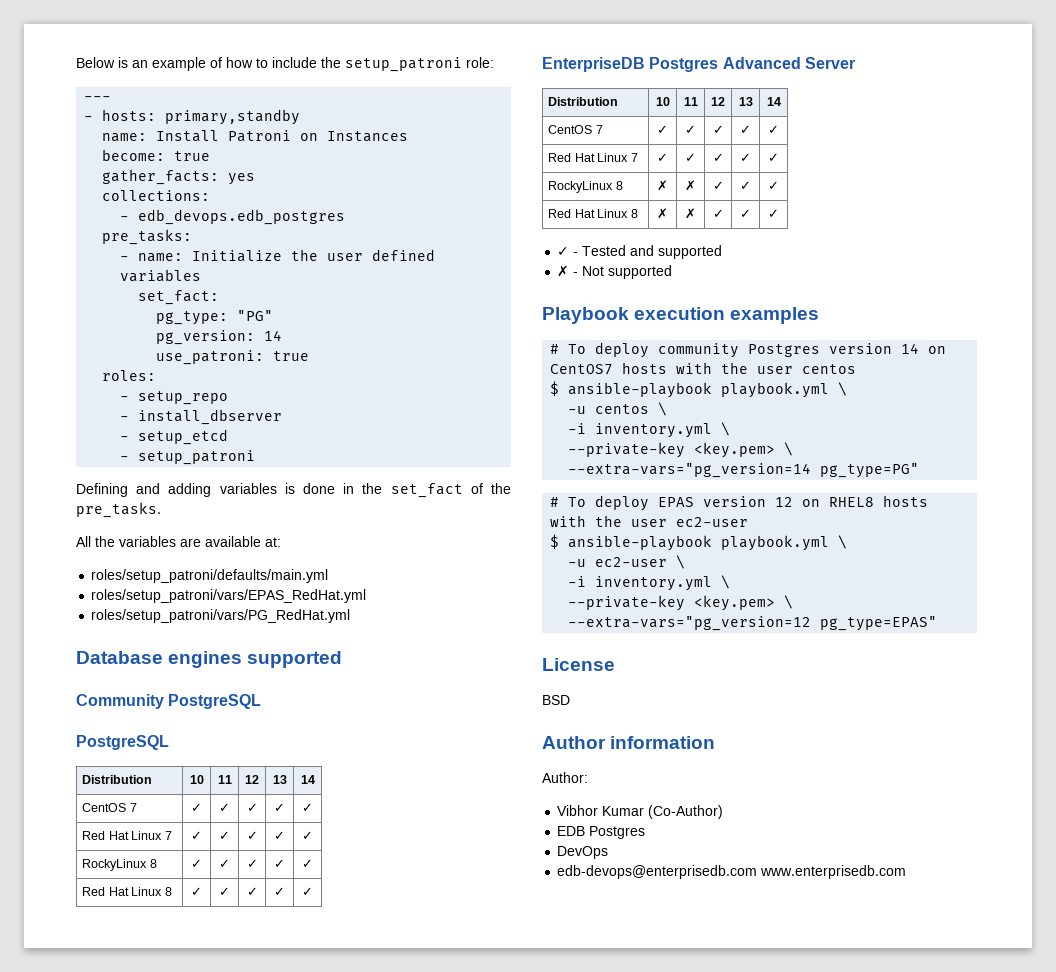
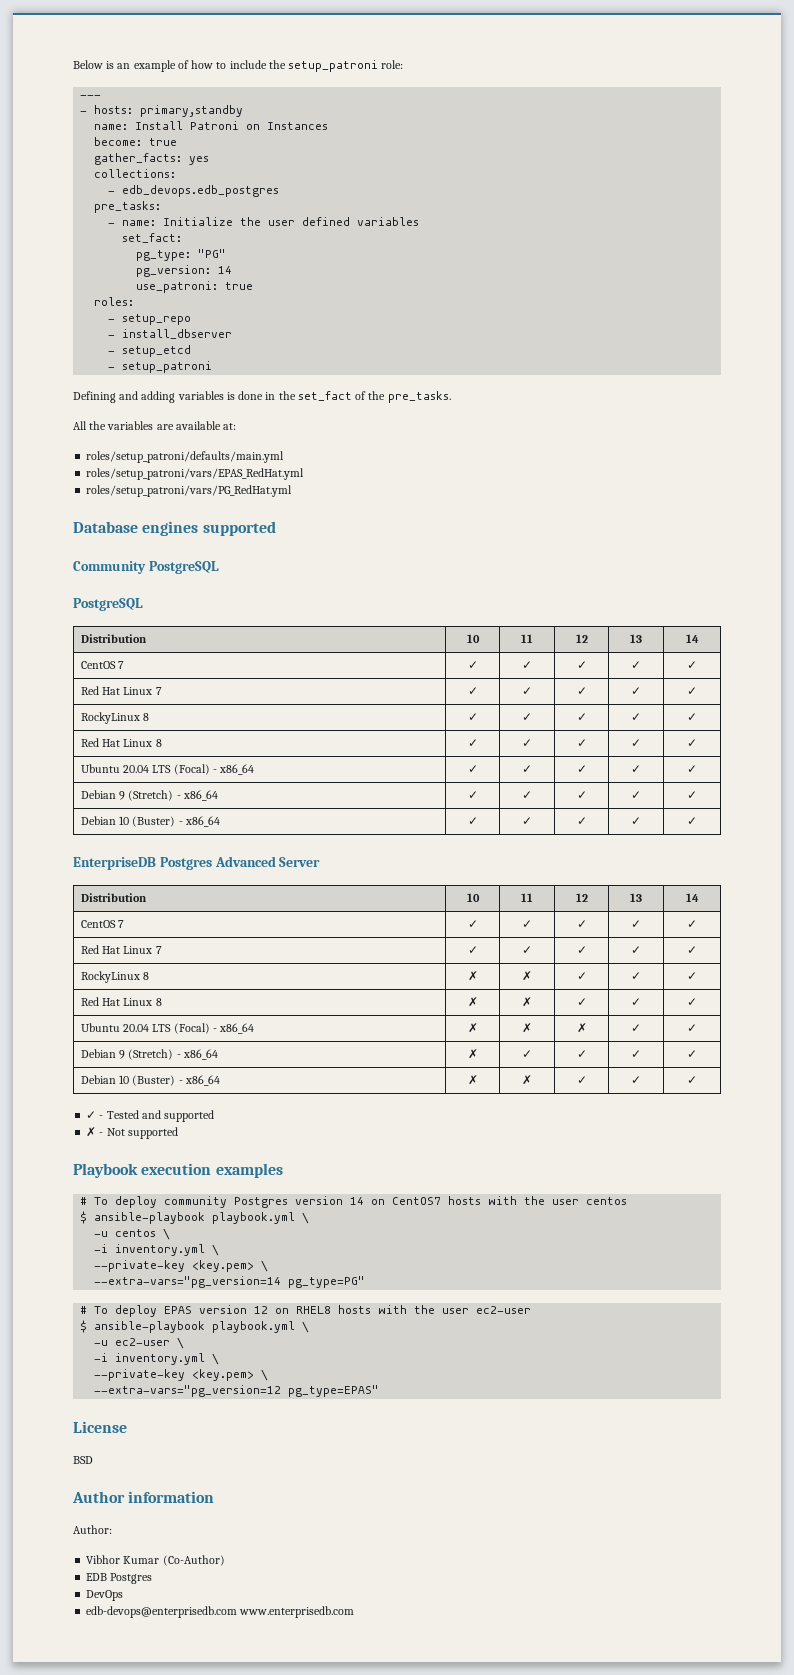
(313, 891) none -> [80,764,254,775] [467,765,478,773] [522,765,532,773] [576,765,587,773] [631,765,641,773] [687,765,697,773] [80,790,218,801] [467,791,478,799] [522,791,532,799] [576,791,587,799] [631,791,641,799] [687,791,697,799] [80,816,220,827] [467,817,478,825] [522,817,532,825] [576,817,587,825] [631,817,641,825] [687,817,697,825] // Ubuntu 20.04 LTS (Focal) - x86_64 | ✓ | ✓ | ✓ | ✓ | ✓ // Debian 9 (Stretch) - x86_64 | ✓ | ✓ | ✓ | ✓ | ✓ // Debian 10 (Buster) - x86_64 | ✓ | ✓ | ✓ | ✓ | ✓
(779, 213) none -> [80,1023,254,1034] [467,1023,478,1033] [522,1023,532,1033] [576,1023,587,1033] [631,1024,641,1032] [687,1024,697,1032] [80,1049,218,1060] [467,1049,478,1059] [522,1050,532,1058] [576,1050,587,1058] [631,1050,641,1058] [687,1050,697,1058] [80,1075,220,1086] [467,1075,478,1085] [522,1075,532,1085] [576,1076,587,1084] [631,1076,641,1084] [687,1076,697,1084] // Ubuntu 20.04 LTS (Focal) - x86_64 | ✗ | ✗ | ✗ | ✓ | ✓ // Debian 9 (Stretch) - x86_64 | ✗ | ✓ | ✓ | ✓ | ✓ // Debian 10 (Buster) - x86_64 | ✗ | ✗ | ✓ | ✓ | ✓

